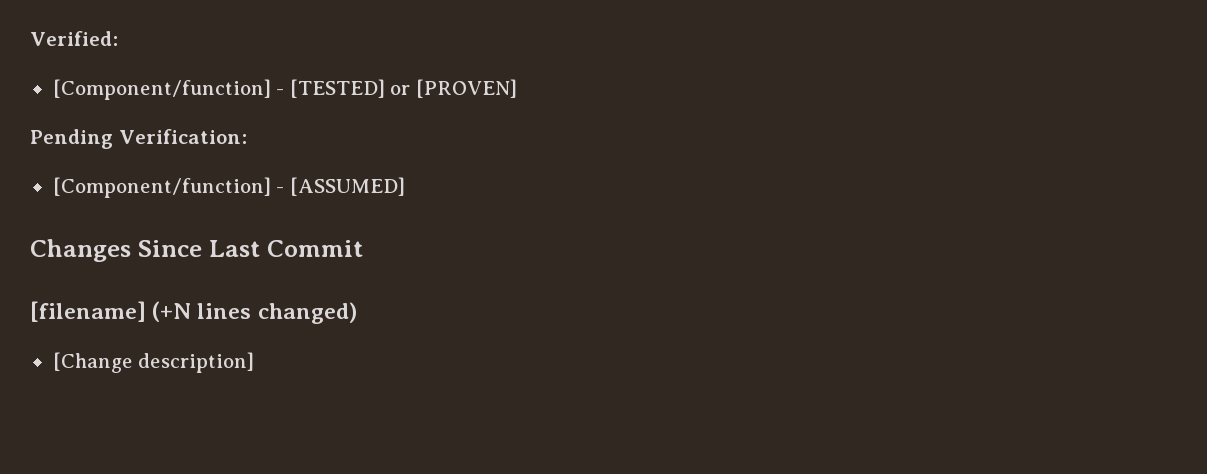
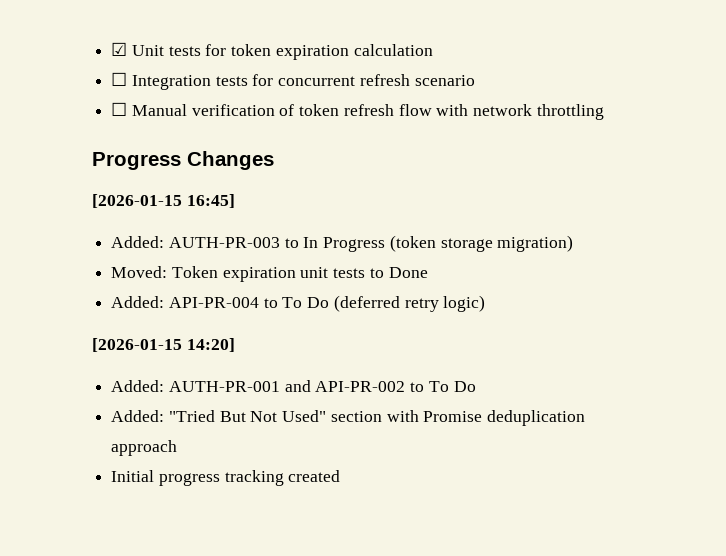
[30,31,118,46] [52,79,517,100] [30,129,247,149] [52,177,405,198] [30,239,363,262] [30,301,357,324] [52,352,255,373] Verified: // [Component/function] - [TESTED] or [PROVEN] // Pending Verification: // [Component/function] - [ASSUMED] // Changes Since Last Commit // [filename] (+N lines changed) // [Change description] -> [111,42,433,60] [111,72,475,90] [111,102,604,120] [92,151,274,170] [92,194,235,208] [111,235,574,252] [111,266,428,282] [111,295,486,312] [92,338,235,352] [111,380,476,392] [111,410,586,426] [111,440,178,456] [111,470,341,486] ☑ Unit tests for token expiration calculation // ☐ Integration tests for concurrent refresh scenario // ☐ Manual verification of token refresh flow with network throttling // Progress Changes // [2026-01-15 16:45] // Added: AUTH-PR-003 to In Progress (token storage migration) // Moved: Token expiration unit tests to Done // Added: API-PR-004 to To Do (deferred retry logic) // [2026-01-15 14:20] // Added: AUTH-PR-001 and API-PR-002 to To Do // Added: "Tried But Not Used" section with Promise deduplication approach // Initial progress tracking created

